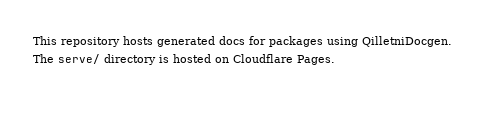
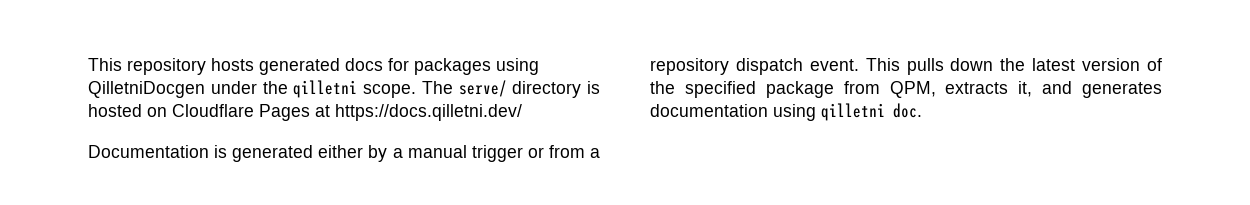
[362,36,452,47] QilletniDocgen. -> [88,80,416,98] QilletniDocgen under the qilletni scope.
[297,55,335,65] Pages. -> [259,104,522,121] [88,145,601,162] [650,58,1162,75] [650,81,1162,98] [650,103,922,121] Pages at https://docs.qilletni.dev/ // Documentation is generated either by a manual trigger or from a repository dispatch event. This pulls down the latest version of the specified package from QPM, extracts it, and generates documentation using qilletni doc.

